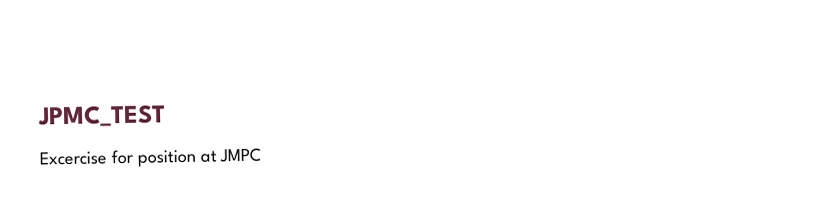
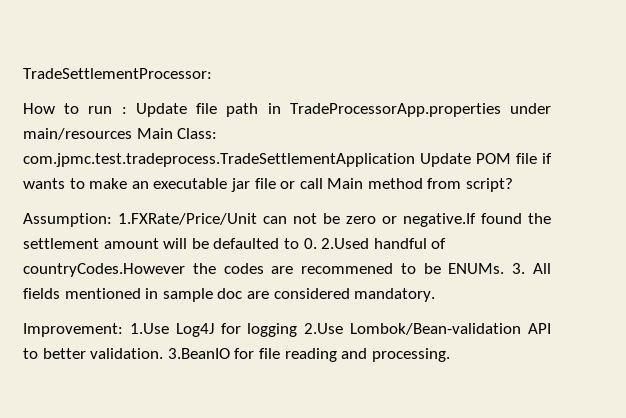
[37,104,166,128] [39,147,262,167] JPMC_TEST // Excercise for position at JMPC -> [23,68,212,79] [23,103,551,117] [23,128,218,140] [23,153,552,167] [23,178,514,192] [23,213,551,227] [23,238,447,249] [23,263,551,277] [23,288,436,302] [23,323,551,337] [23,348,450,362] TradeSettlementProcessor: // How to run : Update file path in TradeProcessorApp.properties under main/resources Main Class: com.jpmc.test.tradeprocess.TradeSettlementApplication Update POM file if wants to make an executable jar file or call Main method from script? // Assumption: 1.FXRate/Price/Unit can not be zero or negative.If found the settlement amount will be defaulted to 0. 2.Used handful of countryCodes.However the codes are recommened to be ENUMs. 3. All fields mentioned in sample doc are considered mandatory. // Improvement: 1.Use Log4J for logging 2.Use Lombok/Bean-validation API to better validation. 3.BeanIO for file reading and processing.

